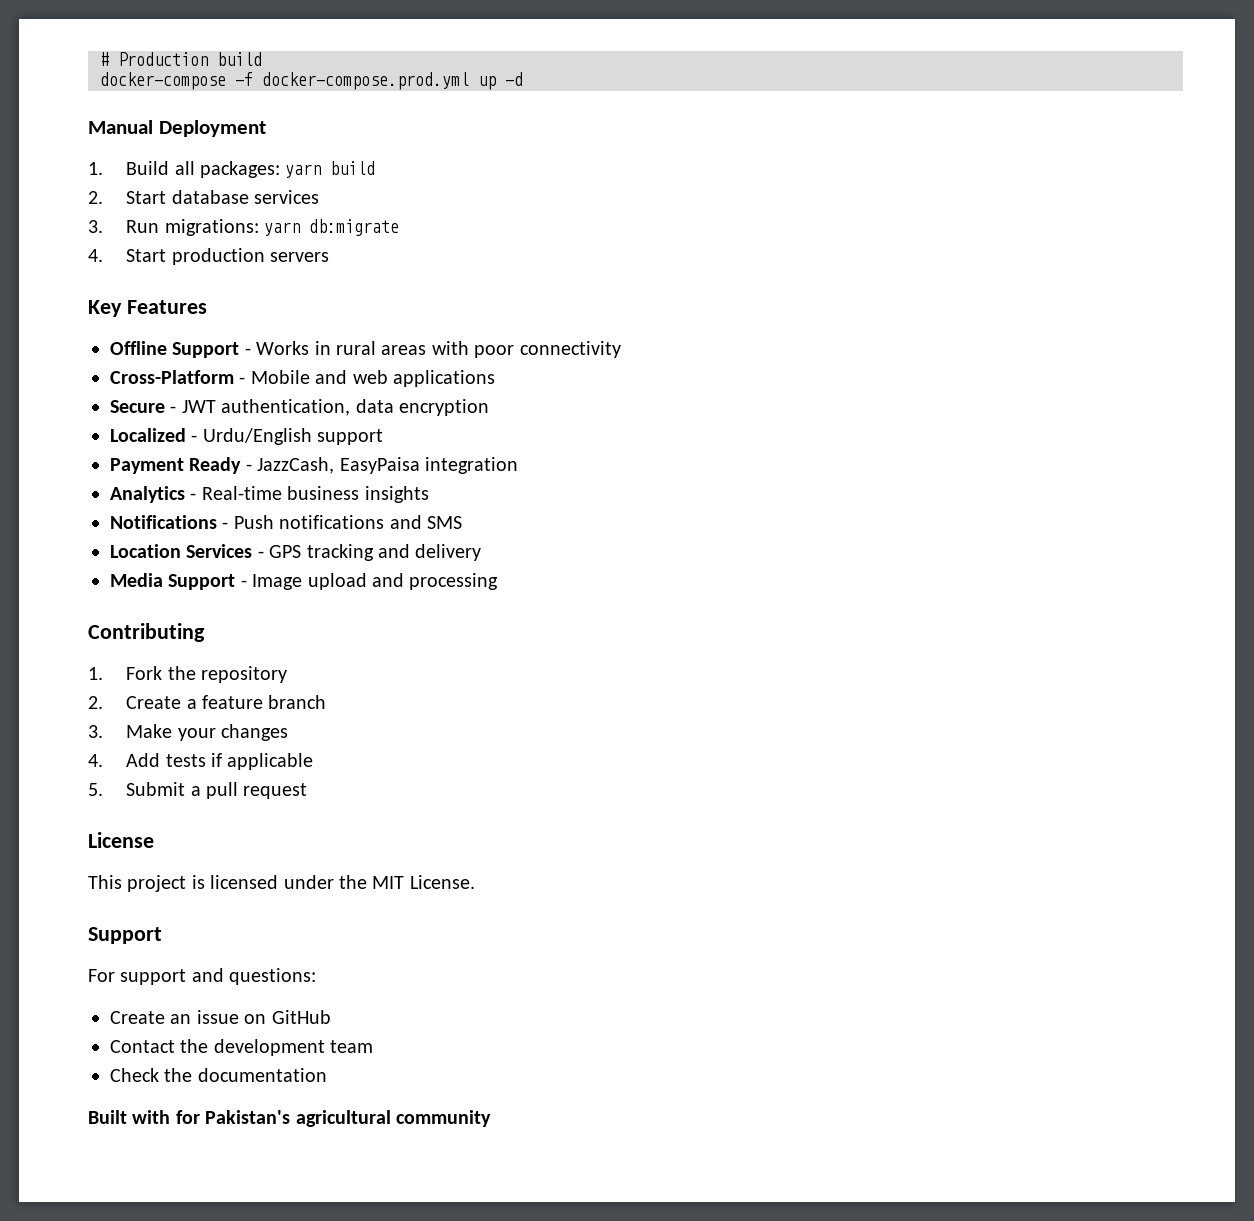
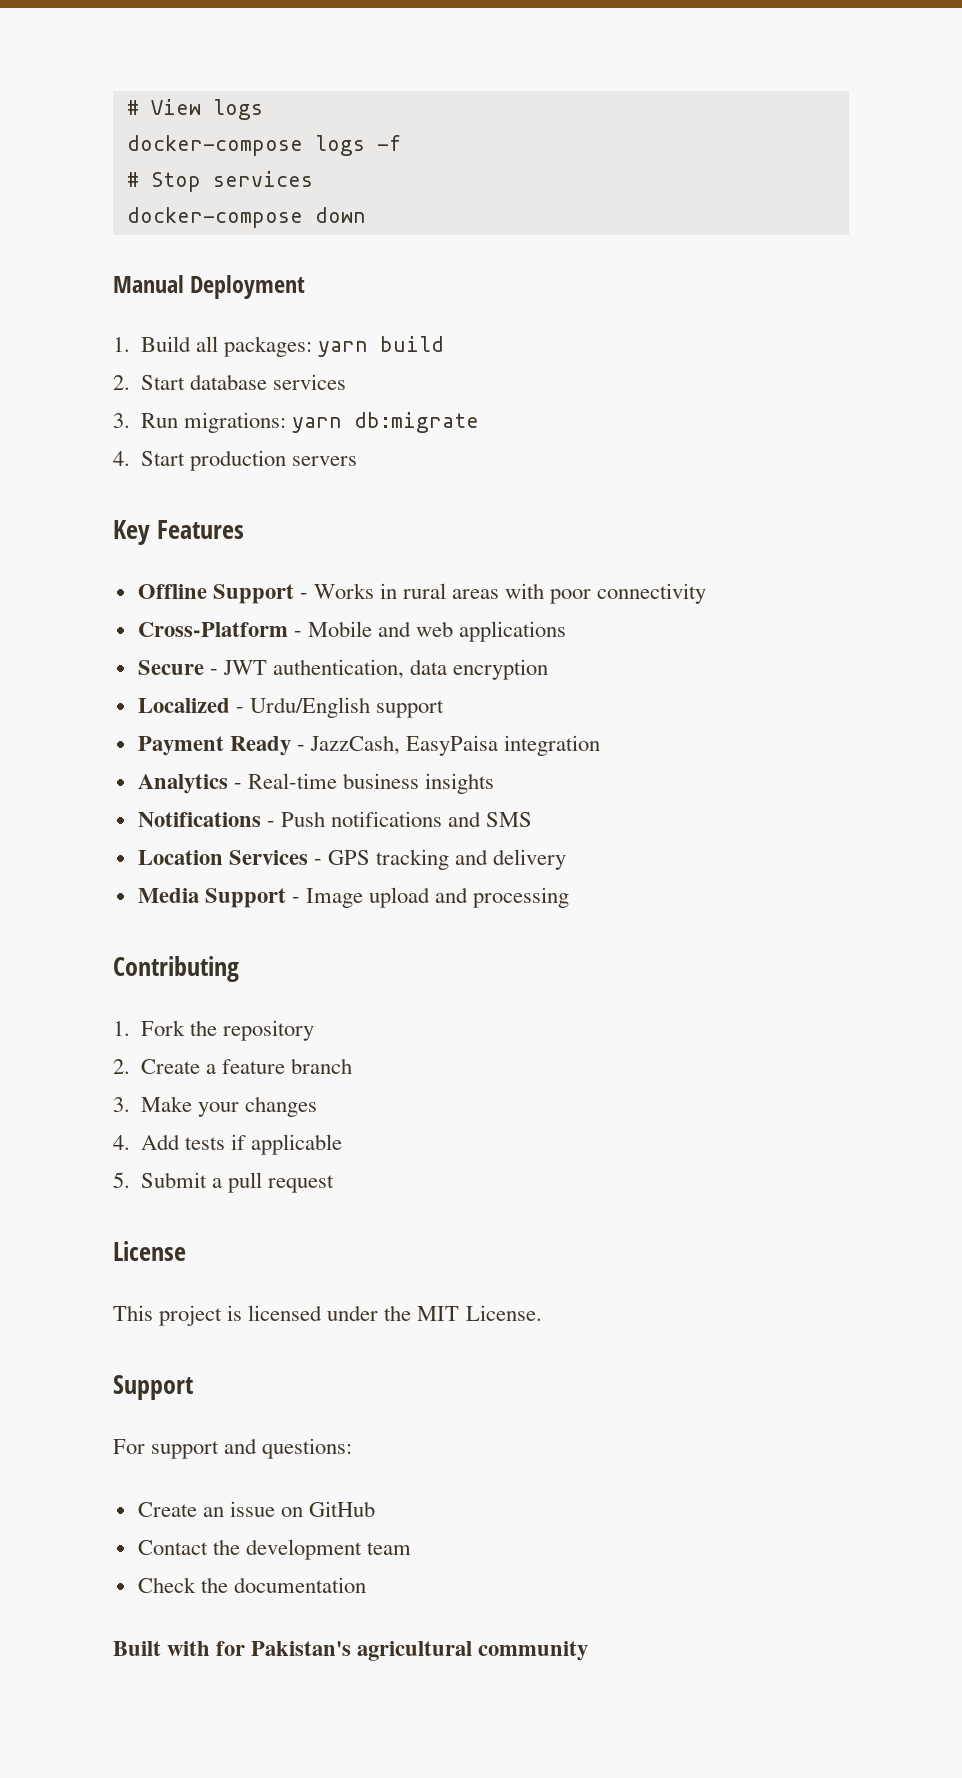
[100,52,262,66] [100,72,226,90] # Production build // docker-compose -> [126,99,263,120] [126,135,365,156] # View logs // docker-compose logs
[262,72,523,90] docker-compose.prod.yml up -d -> [126,171,313,192] [126,207,366,228] // # Stop services // docker-compose down

